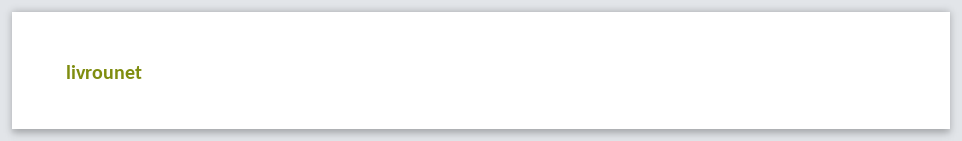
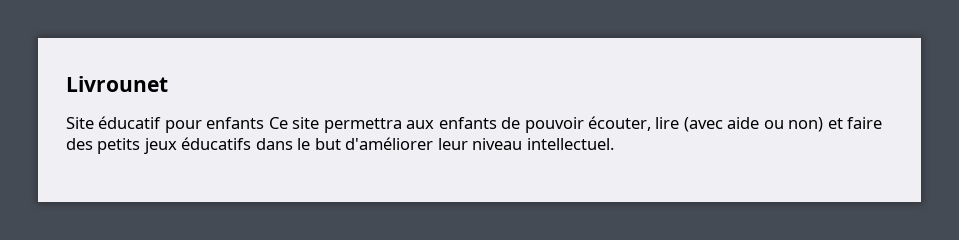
[66,65,142,79] livrounet -> [66,76,168,92] [66,116,883,133] [66,137,614,154] Livrounet // Site éducatif pour enfants Ce site permettra aux enfants de pouvoir écouter, lire (avec aide ou non) et faire des petits jeux éducatifs dans le but d'améliorer leur niveau intellectuel.

